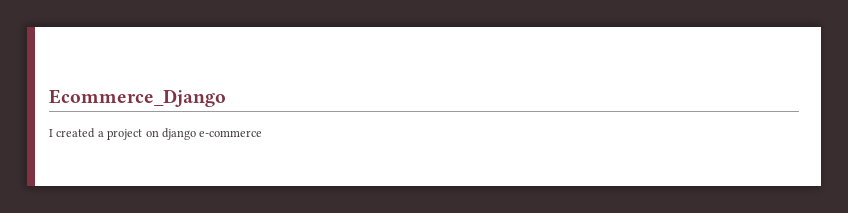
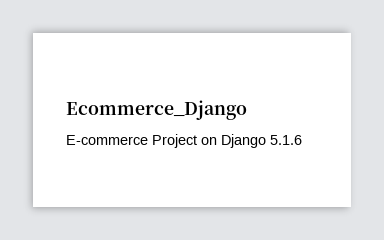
[49,128,263,140] I created a project on django e-commerce -> [66,134,302,148] E-commerce Project on Django 5.1.6

